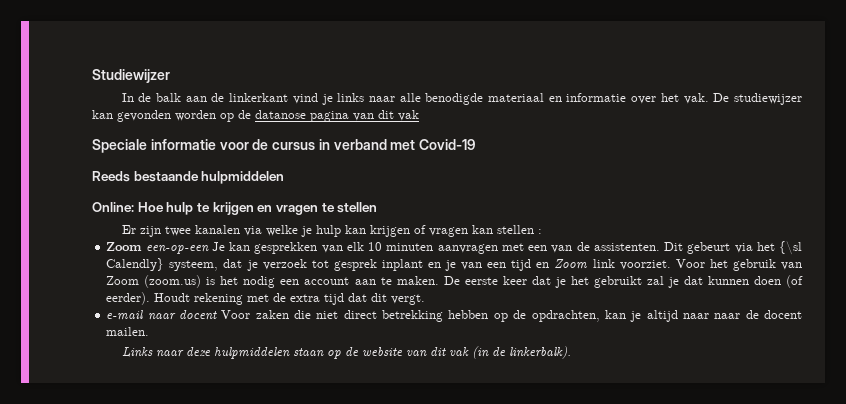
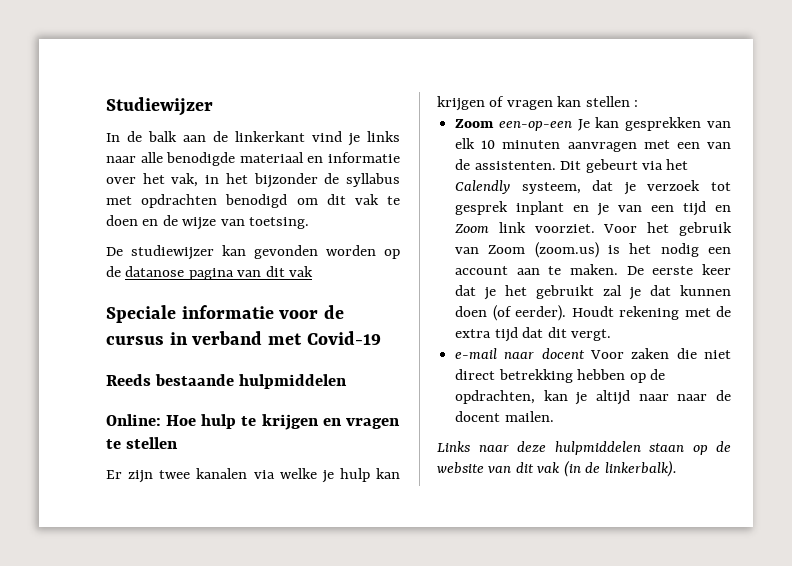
[683,93,709,104] vak. -> [171,173,400,188] [106,194,400,208] [106,215,310,230] vak, in het bijzonder de syllabus met opdrachten benodigd om dit vak te doen en de wijze van toetsing. //
[779,241,803,255] [106,258,165,271] {\sl Calendly} -> [455,180,511,194] Calendly

